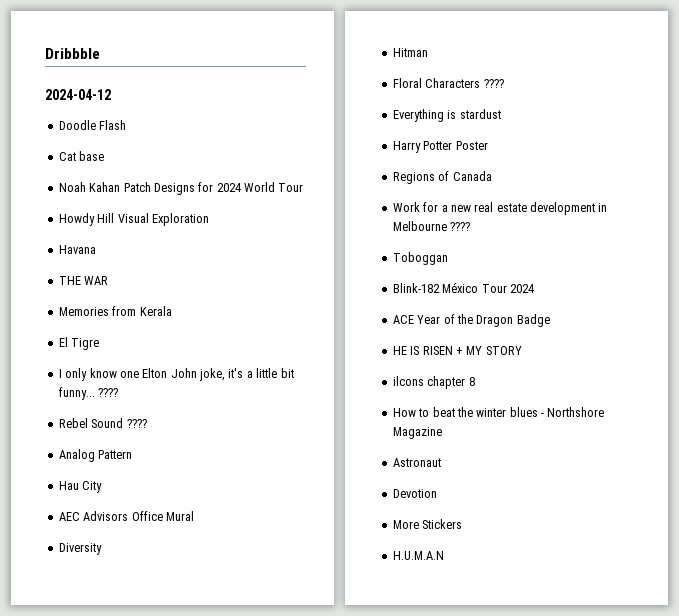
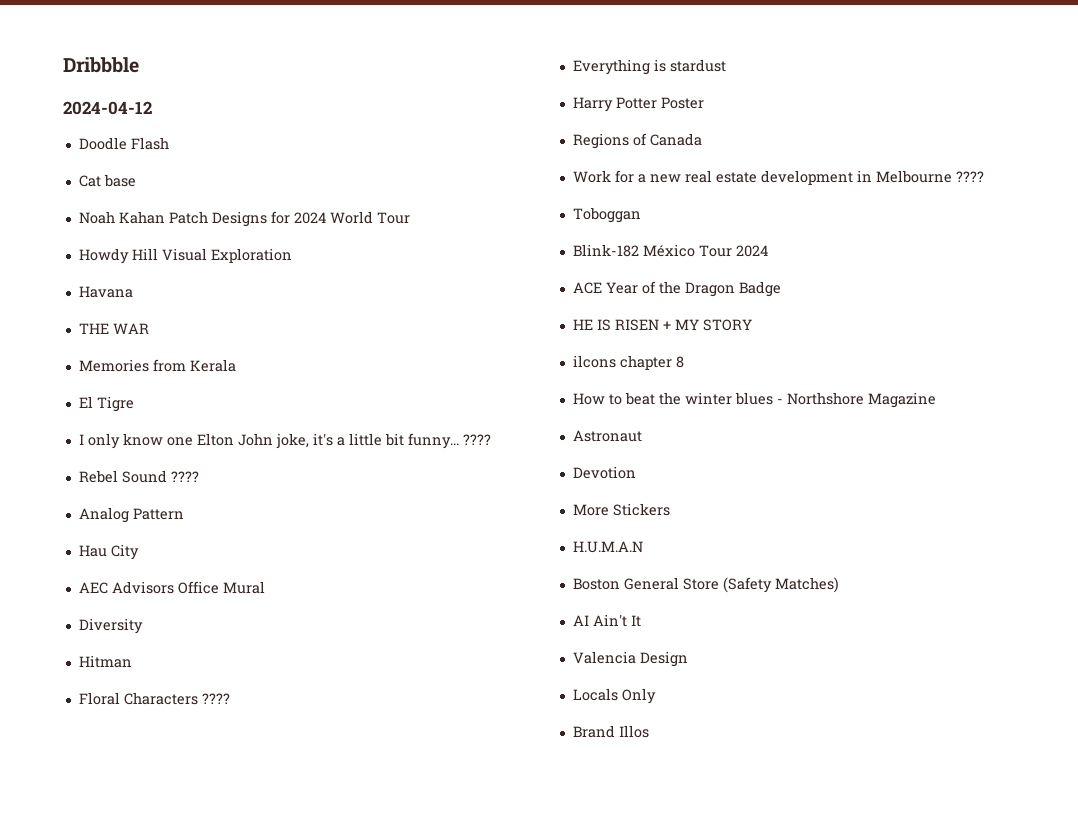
(444, 555) none -> [572,577,839,593] [572,614,641,627] [572,651,688,667] [572,688,656,704] [572,725,649,738] // Boston General Store (Safety Matches) // AI Ain't It // Valencia Design // Locals Only // Brand Illos

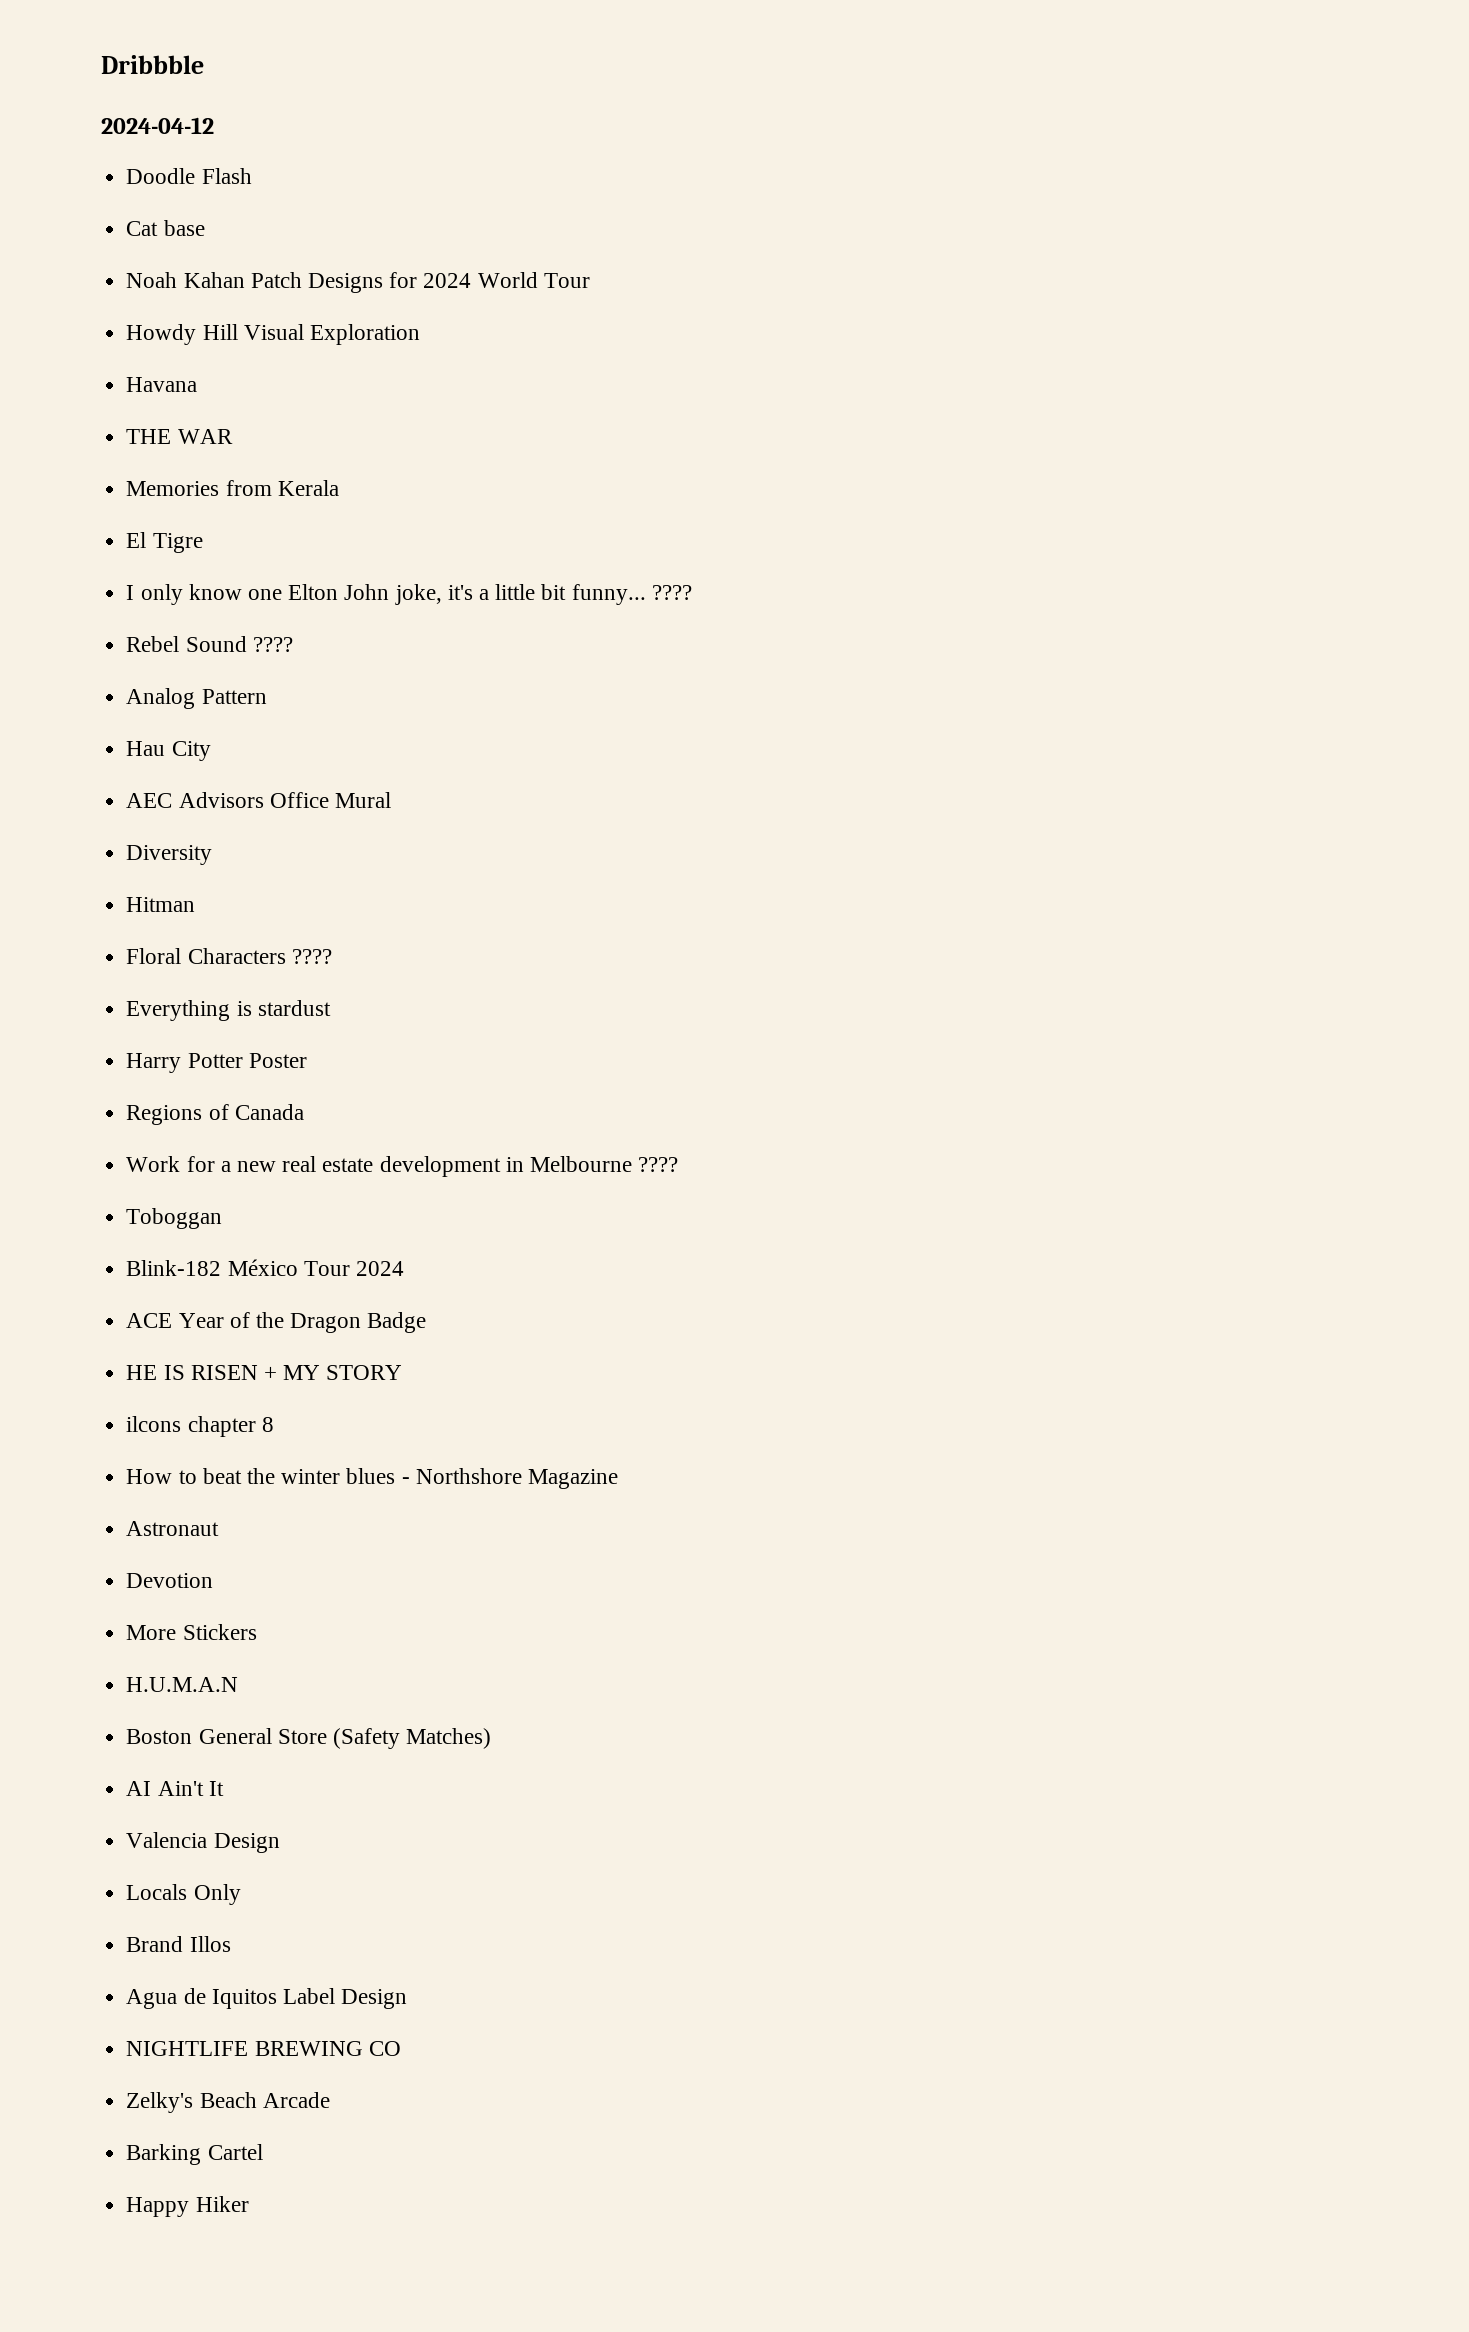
(649, 731) none -> [126,1988,408,2009] [126,2041,401,2056] [126,2092,330,2113] [126,2144,263,2165] [126,2196,249,2217] // Agua de Iquitos Label Design // NIGHTLIFE BREWING CO // Zelky's Beach Arcade // Barking Cartel // Happy Hiker

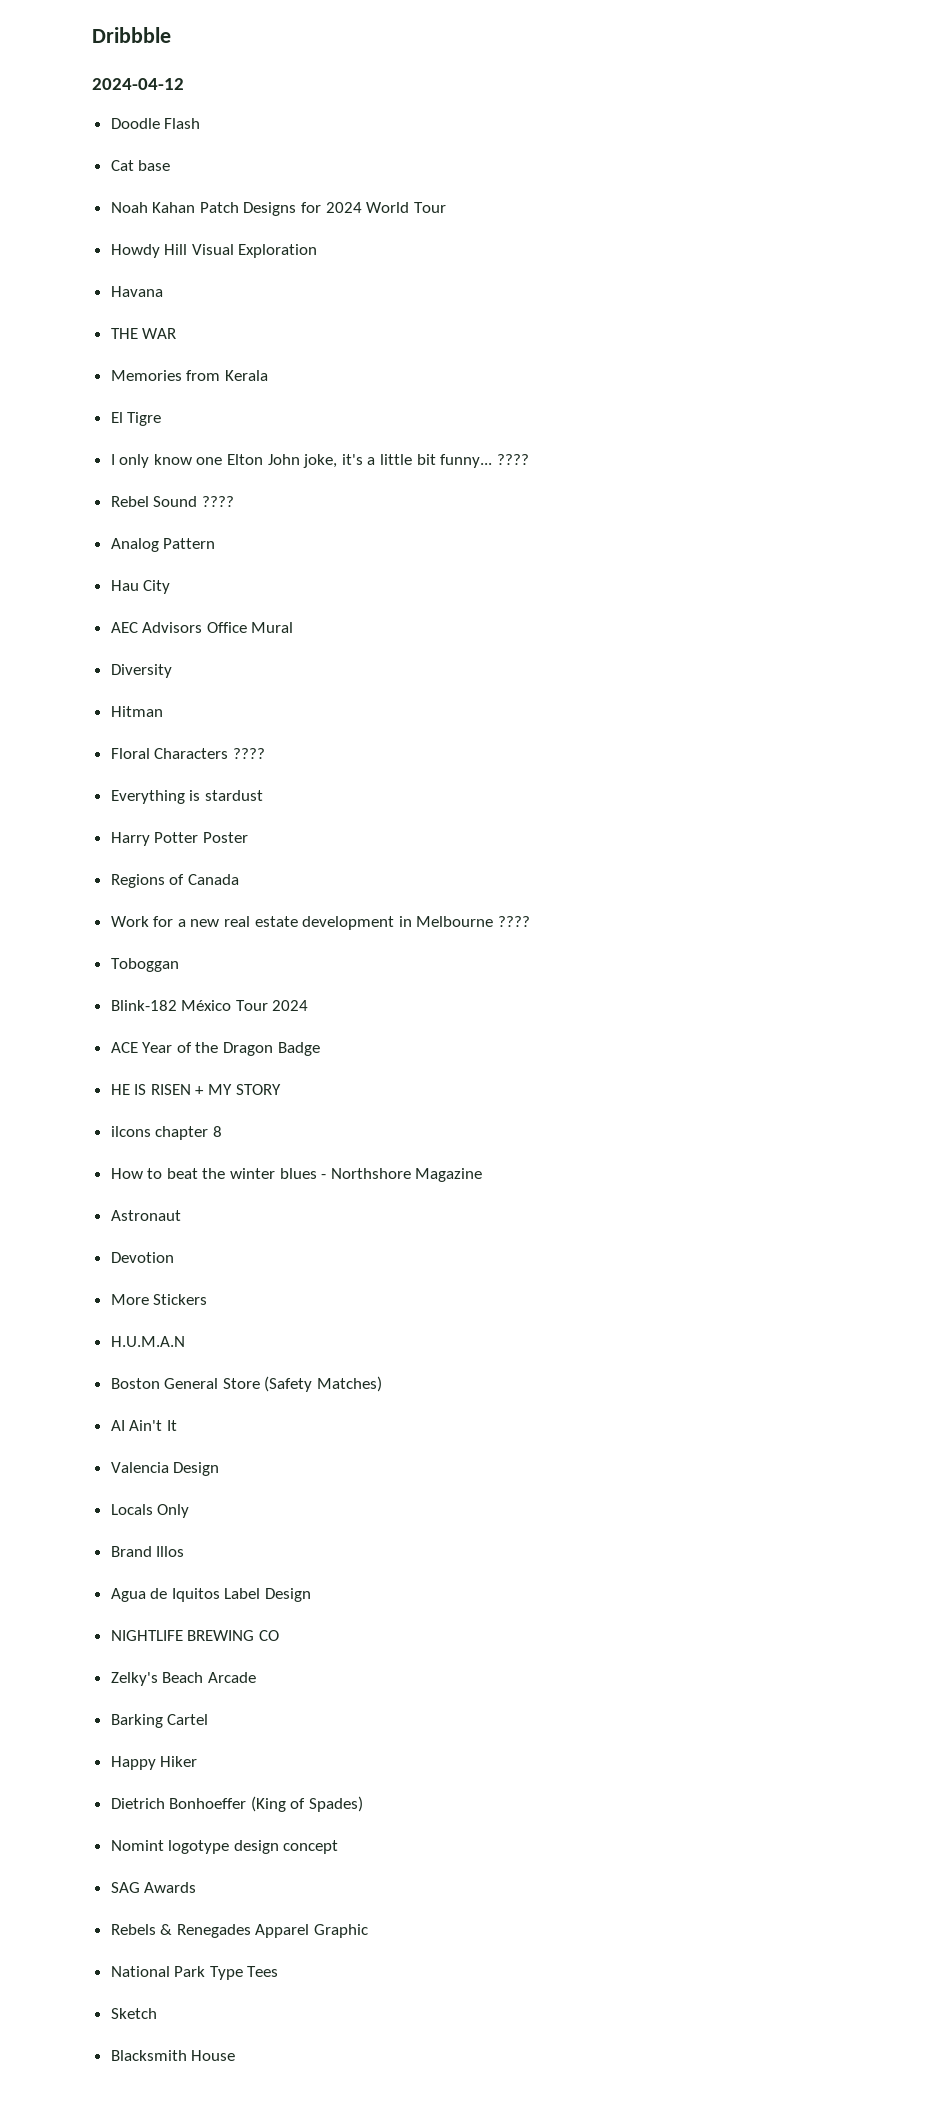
(249, 2204) none -> [110,1796,364,1812] [110,1840,339,1854] [110,1882,197,1893] [110,1924,369,1938] [110,1966,279,1980] [110,2008,157,2019] [110,2050,236,2061] // Dietrich Bonhoeffer (King of Spades) // Nomint logotype design concept // SAG Awards // Rebels & Renegades Apparel Graphic // National Park Type Tees // Sketch // Blacksmith House

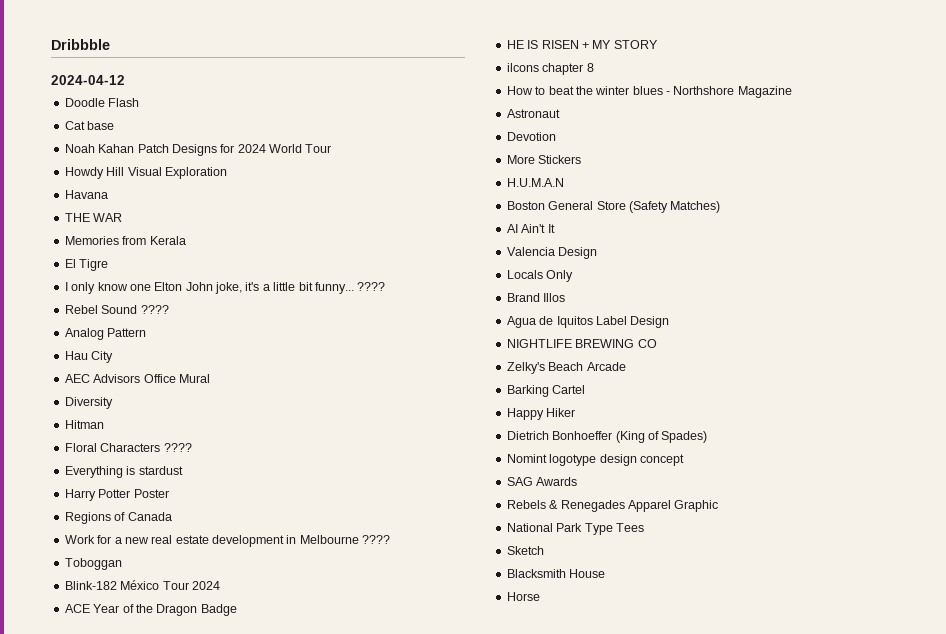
(236, 2055) none -> [506,592,540,601] // Horse

